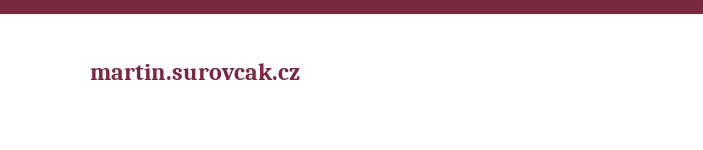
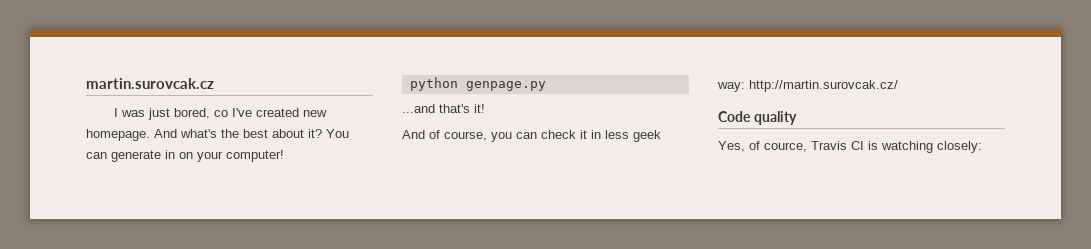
(300, 71) none -> [113,108,327,120] [86,129,349,141] [86,150,284,162] [409,77,546,91] [402,104,485,113] [402,130,661,142] [717,80,898,92] [718,111,797,125] [718,141,982,153] // I was just bored, co I've created new homepage. And what's the best about it? You can generate in on your computer! // python genpage.py // ...and that's it! // And of course, you can check it in less geek way: http://martin.surovcak.cz/ // Code quality // Yes, of cource, Travis CI is watching closely:

